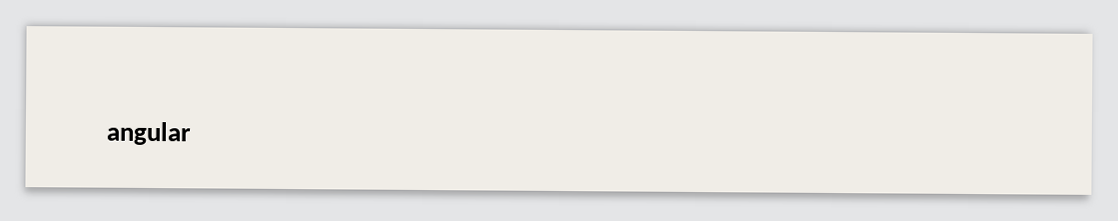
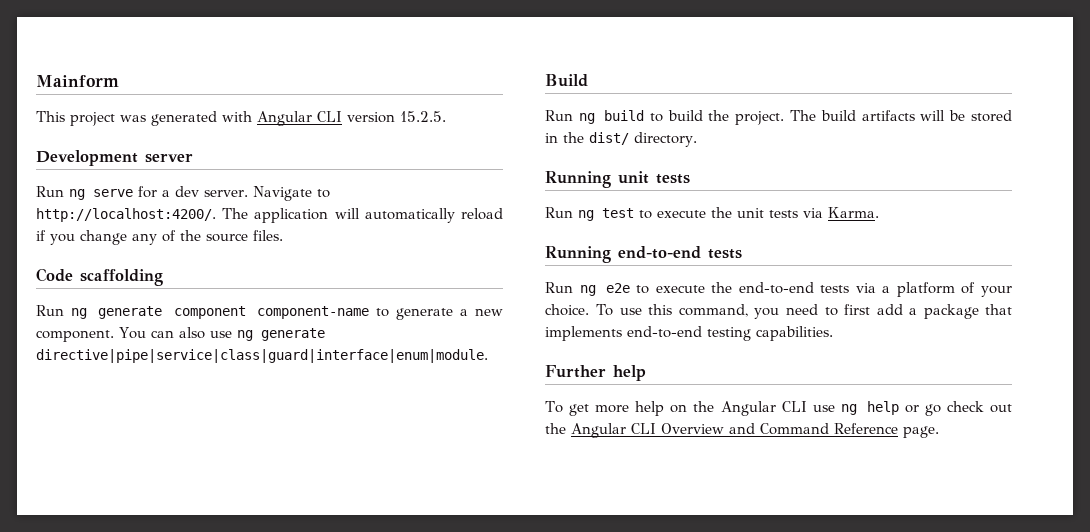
[106,121,191,146] angular -> [36,75,119,87] [36,111,446,126] [36,150,193,166] [36,186,330,201] [36,208,503,223] [36,230,283,245] [36,268,163,286] [36,305,503,320] [36,327,325,342] [36,349,488,363] [545,74,588,87] [545,110,1012,125] [545,132,697,147] [545,171,690,188] [545,207,879,221] [545,246,742,263] [545,282,1012,297] [545,304,1012,319] [545,326,833,341] [545,365,646,381] [545,401,1012,416] [545,423,939,438] Mainform // This project was generated with Angular CLI version 15.2.5. // Development server // Run ng serve for a dev server. Navigate to http://localhost:4200/. The application will automatically reload if you change any of the source files. // Code scaffolding // Run ng generate component component-name to generate a new component. You can also use ng generate directive|pipe|service|class|guard|interface|enum|module. // Build // Run ng build to build the project. The build artifacts will be stored in the dist/ directory. // Running unit tests // Run ng test to execute the unit tests via Karma. // Running end-to-end tests // Run ng e2e to execute the end-to-end tests via a platform of your choice. To use this command, you need to first add a package that implements end-to-end testing capabilities. // Further help // To get more help on the Angular CLI use ng help or go check out the Angular CLI Overview and Command Reference page.

